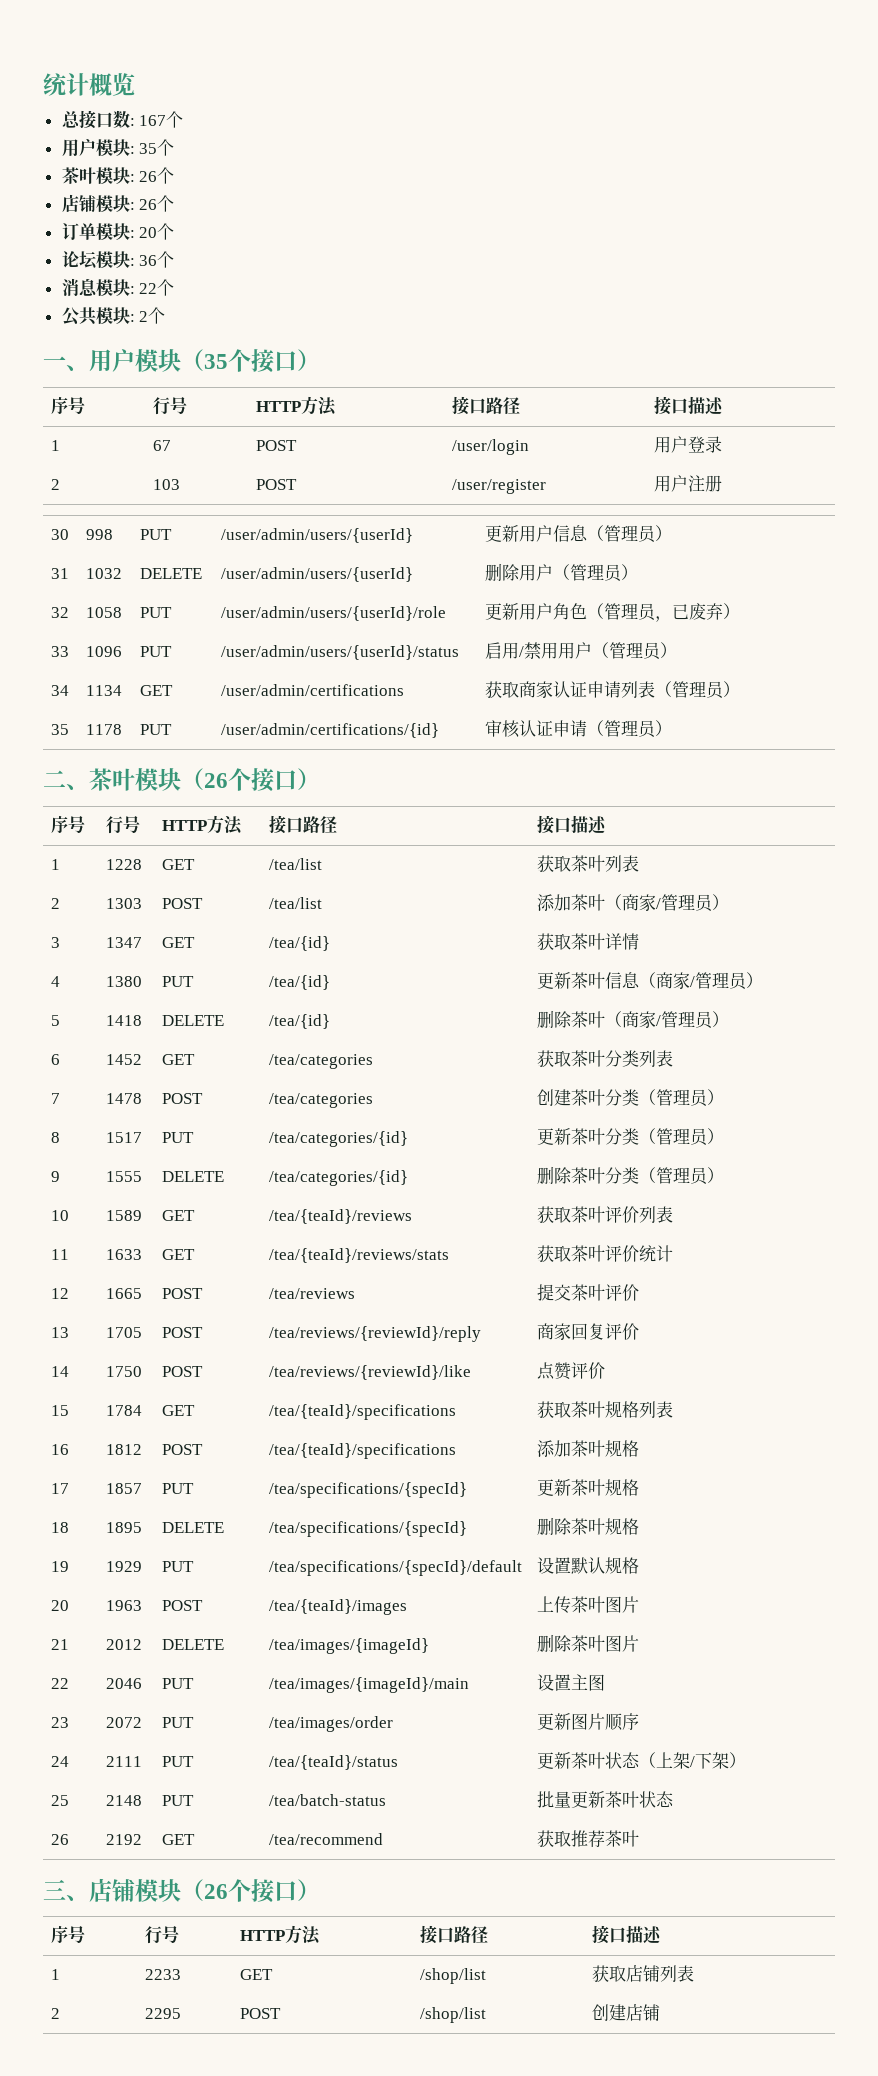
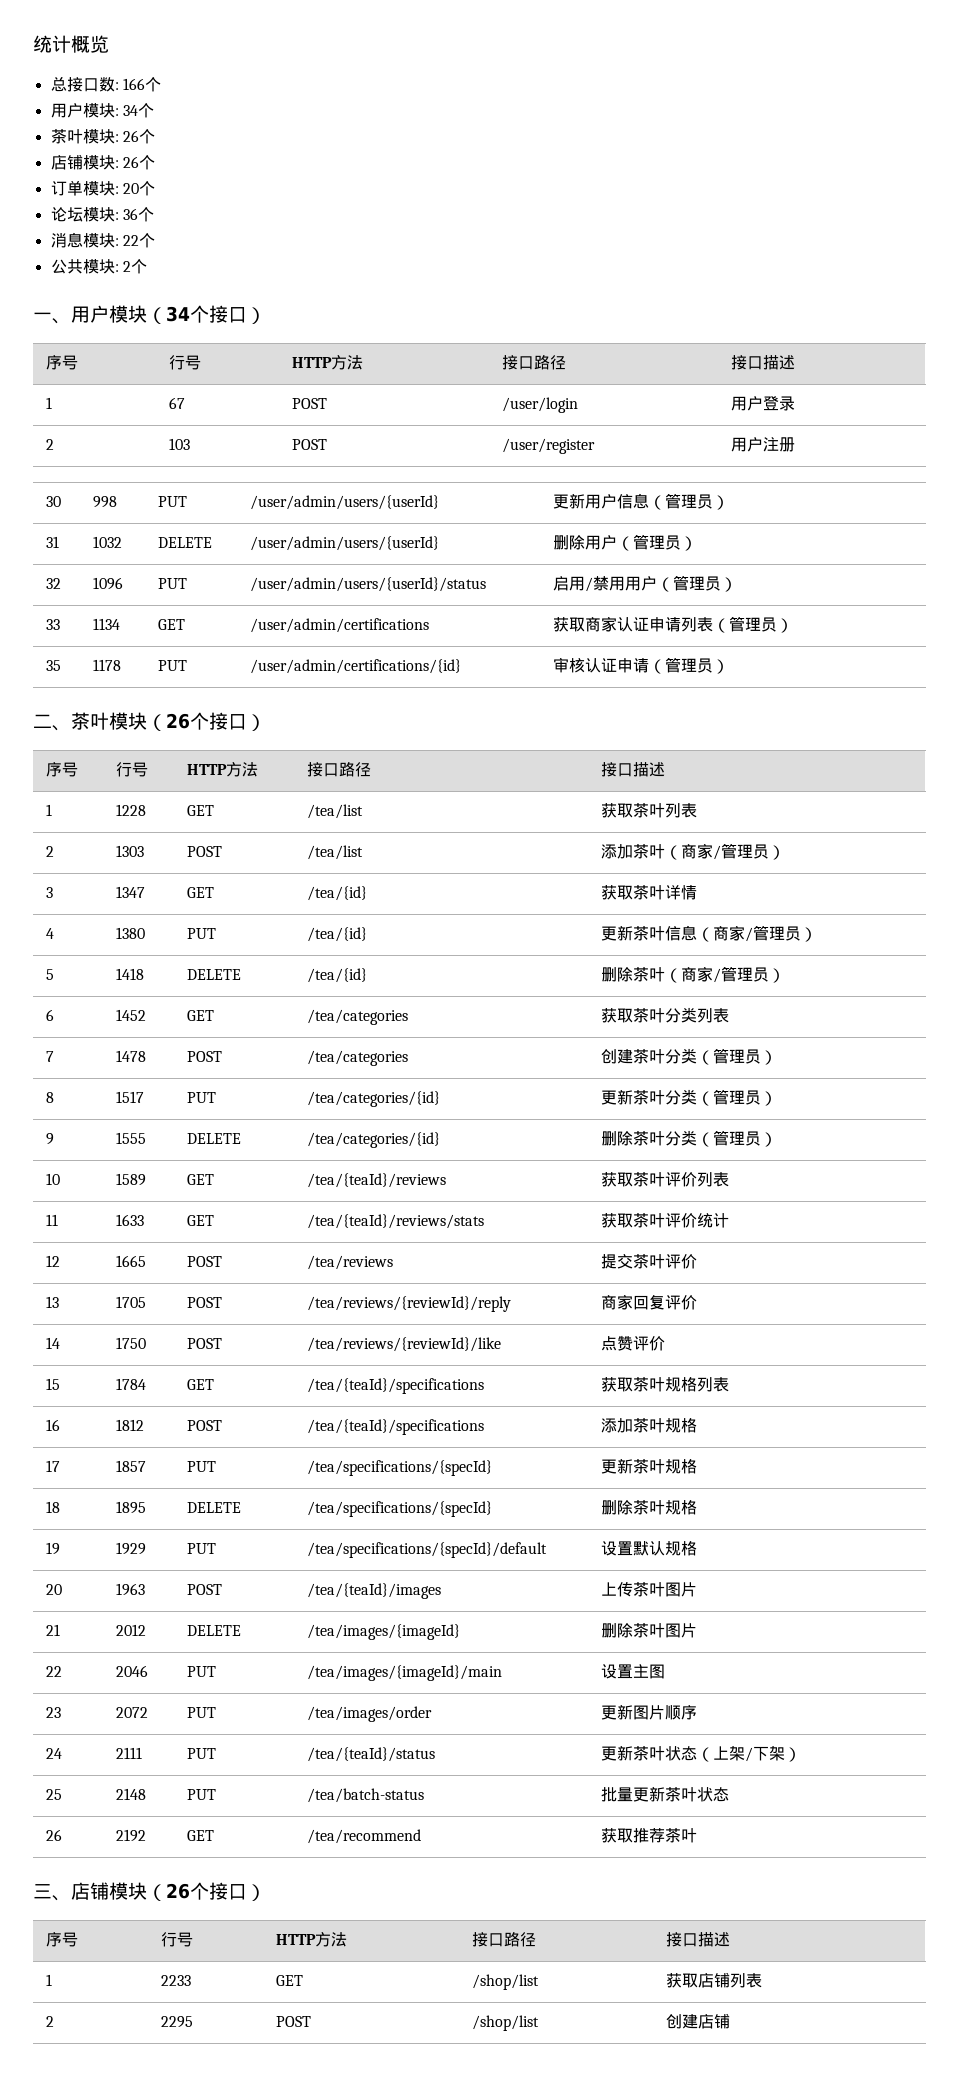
[139,115,167,126] 167 -> [122,78,145,90] 166
[139,143,158,154] 35 -> [122,105,138,116] 34
[204,354,228,369] 35 -> [166,306,190,322] 34
[85,607,122,618] [139,607,172,618] [220,606,446,621] [484,603,740,622] [50,646,69,657] | 1058 | PUT | /user/admin/users/{userId}/role | 更新用户角色（管理员，已废弃） // 33 -> (61, 583) none
[50,685,69,696] 34 -> [45,619,60,630] 33

